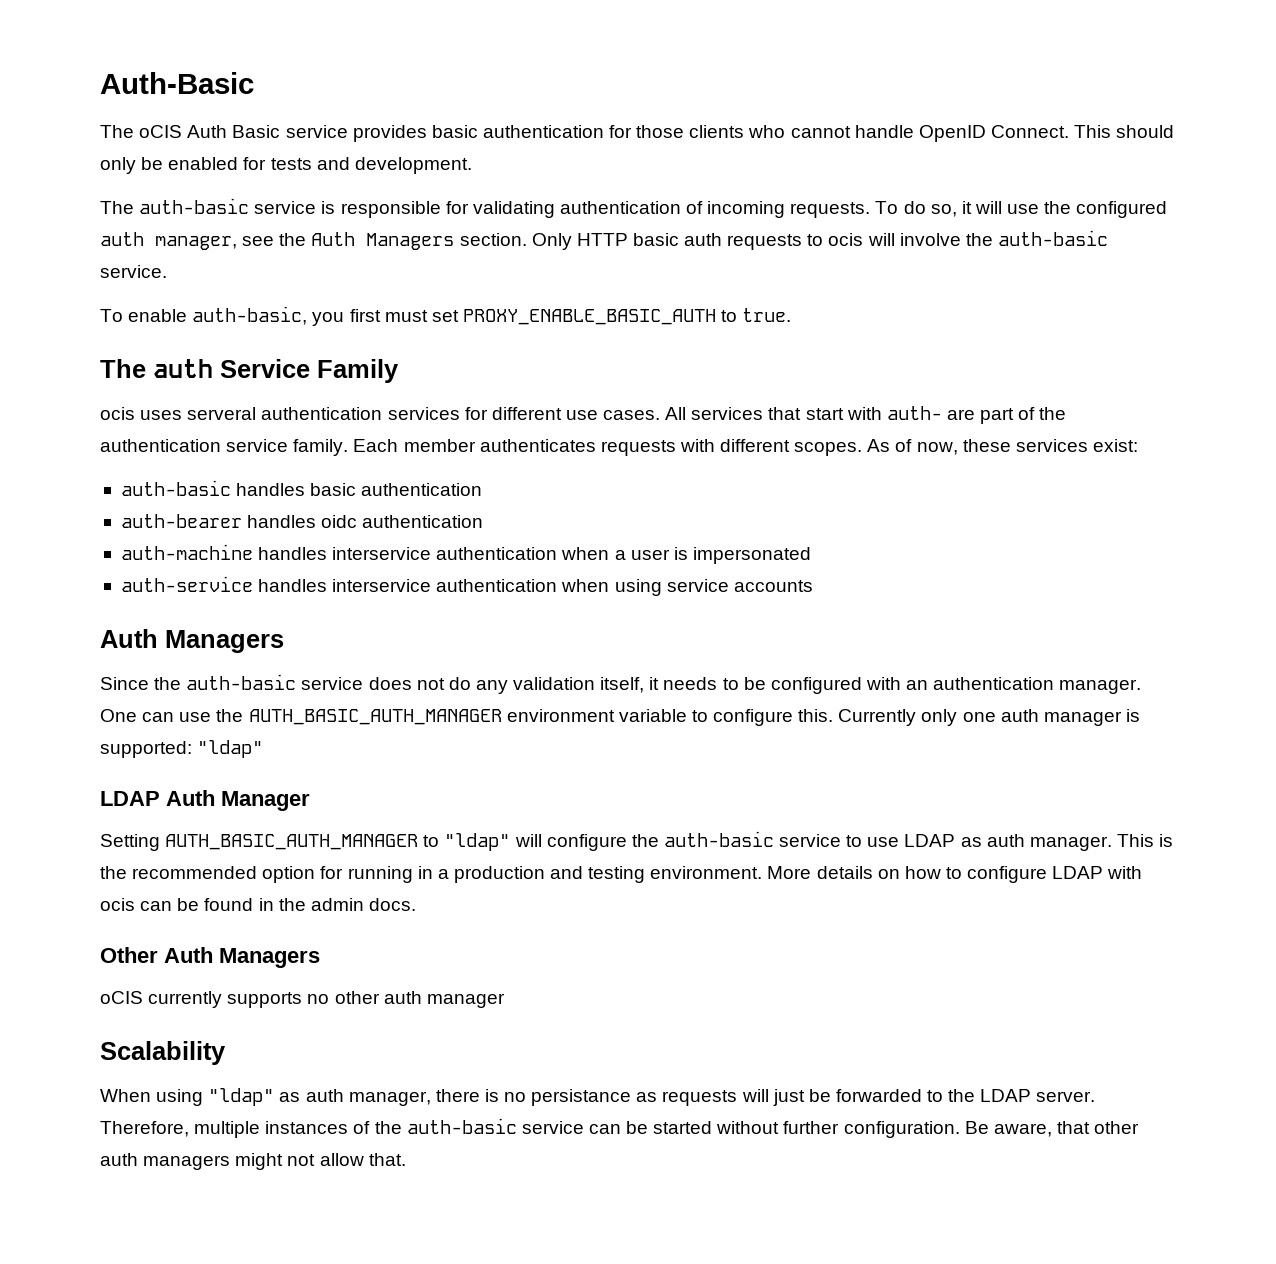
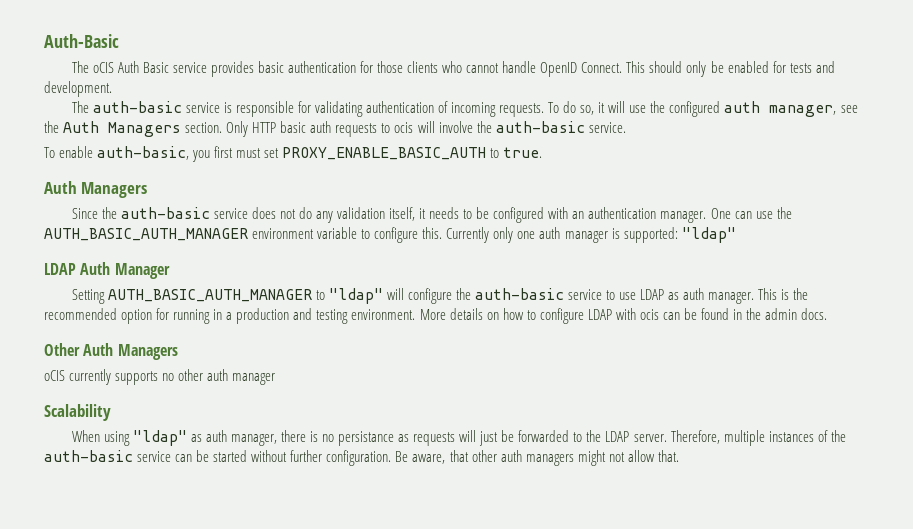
[100,359,399,383] [100,406,1067,424] [100,439,1138,456] [120,480,483,496] [120,514,484,528] [120,544,811,564] [120,576,813,596] // The auth Service Family // ocis uses serveral authentication services for different use cases. All services that start with auth- are part of the authentication service family. Each member authenticates requests with different scopes. As of now, these services exist: // auth-basic handles basic authentication // auth-bearer handles oidc authentication // auth-machine handles interservice authentication when a user is impersonated // auth-service handles interservice authentication when using service accounts -> (543, 152) none

